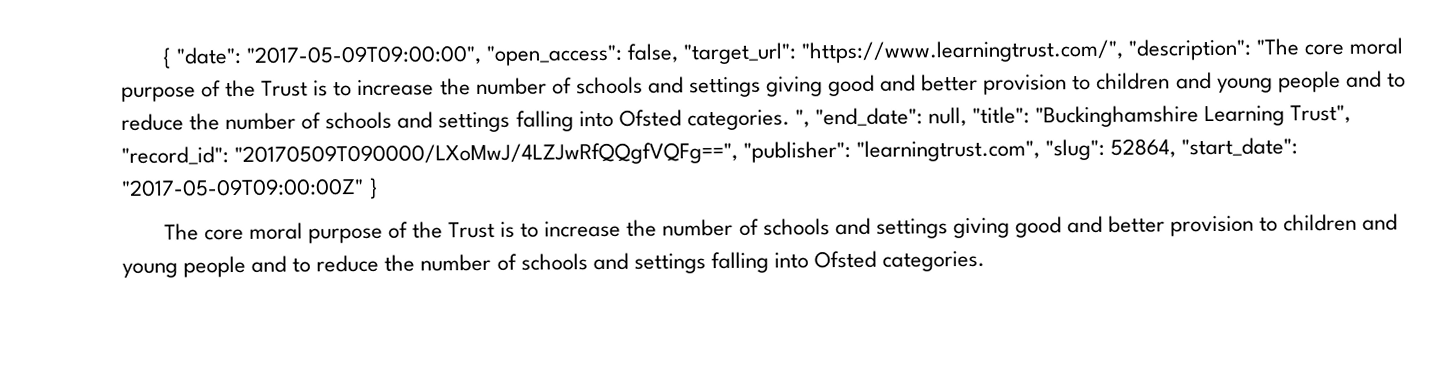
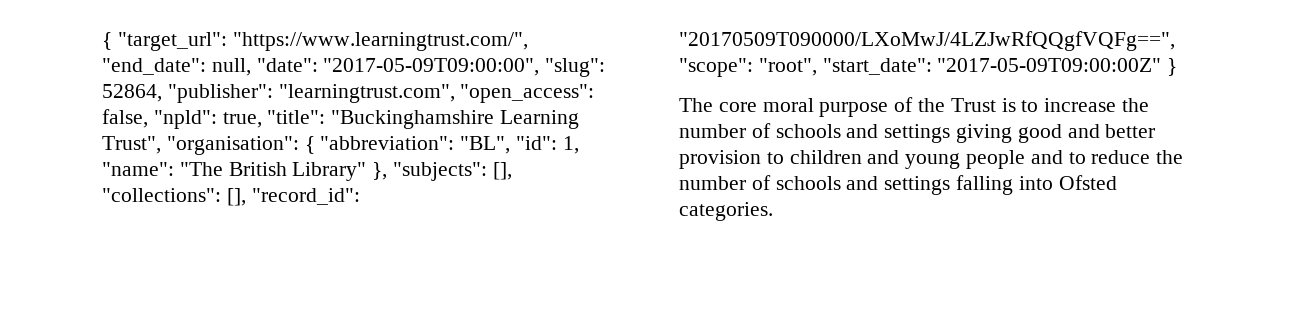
[161,37,1404,69] [121,70,1406,102] [121,104,1352,133] [121,138,1177,167] { "date": "2017-05-09T09:00:00", "open_access": false, "target_url": "https://www.learningtrust.com/", "description": "The core moral purpose of the Trust is to increase the number of schools and settings giving good and better provision to children and young people and to reduce the number of schools and settings falling into Ofsted categories. ", "end_date": null, "title": "Buckinghamshire Learning Trust", "record_id": "20170509T090000/LXoMwJ/4LZJwRfQQgfVQFg==", "publisher": "learningtrust.com", "slug": 52864, -> [102,32,528,51] [102,58,606,77] [102,84,595,103] [102,109,580,129] [102,136,579,155] [102,162,512,181] [102,188,360,206] [679,31,1175,51] [679,58,817,77] { "target_url": "https://www.learningtrust.com/", "end_date": null, "date": "2017-05-09T09:00:00", "slug": 52864, "publisher": "learningtrust.com", "open_access": false, "npld": true, "title": "Buckinghamshire Learning Trust", "organisation": { "abbreviation": "BL", "id": 1, "name": "The British Library" }, "subjects": [], "collections": [], "record_id": "20170509T090000/LXoMwJ/4LZJwRfQQgfVQFg==", "scope": "root",

